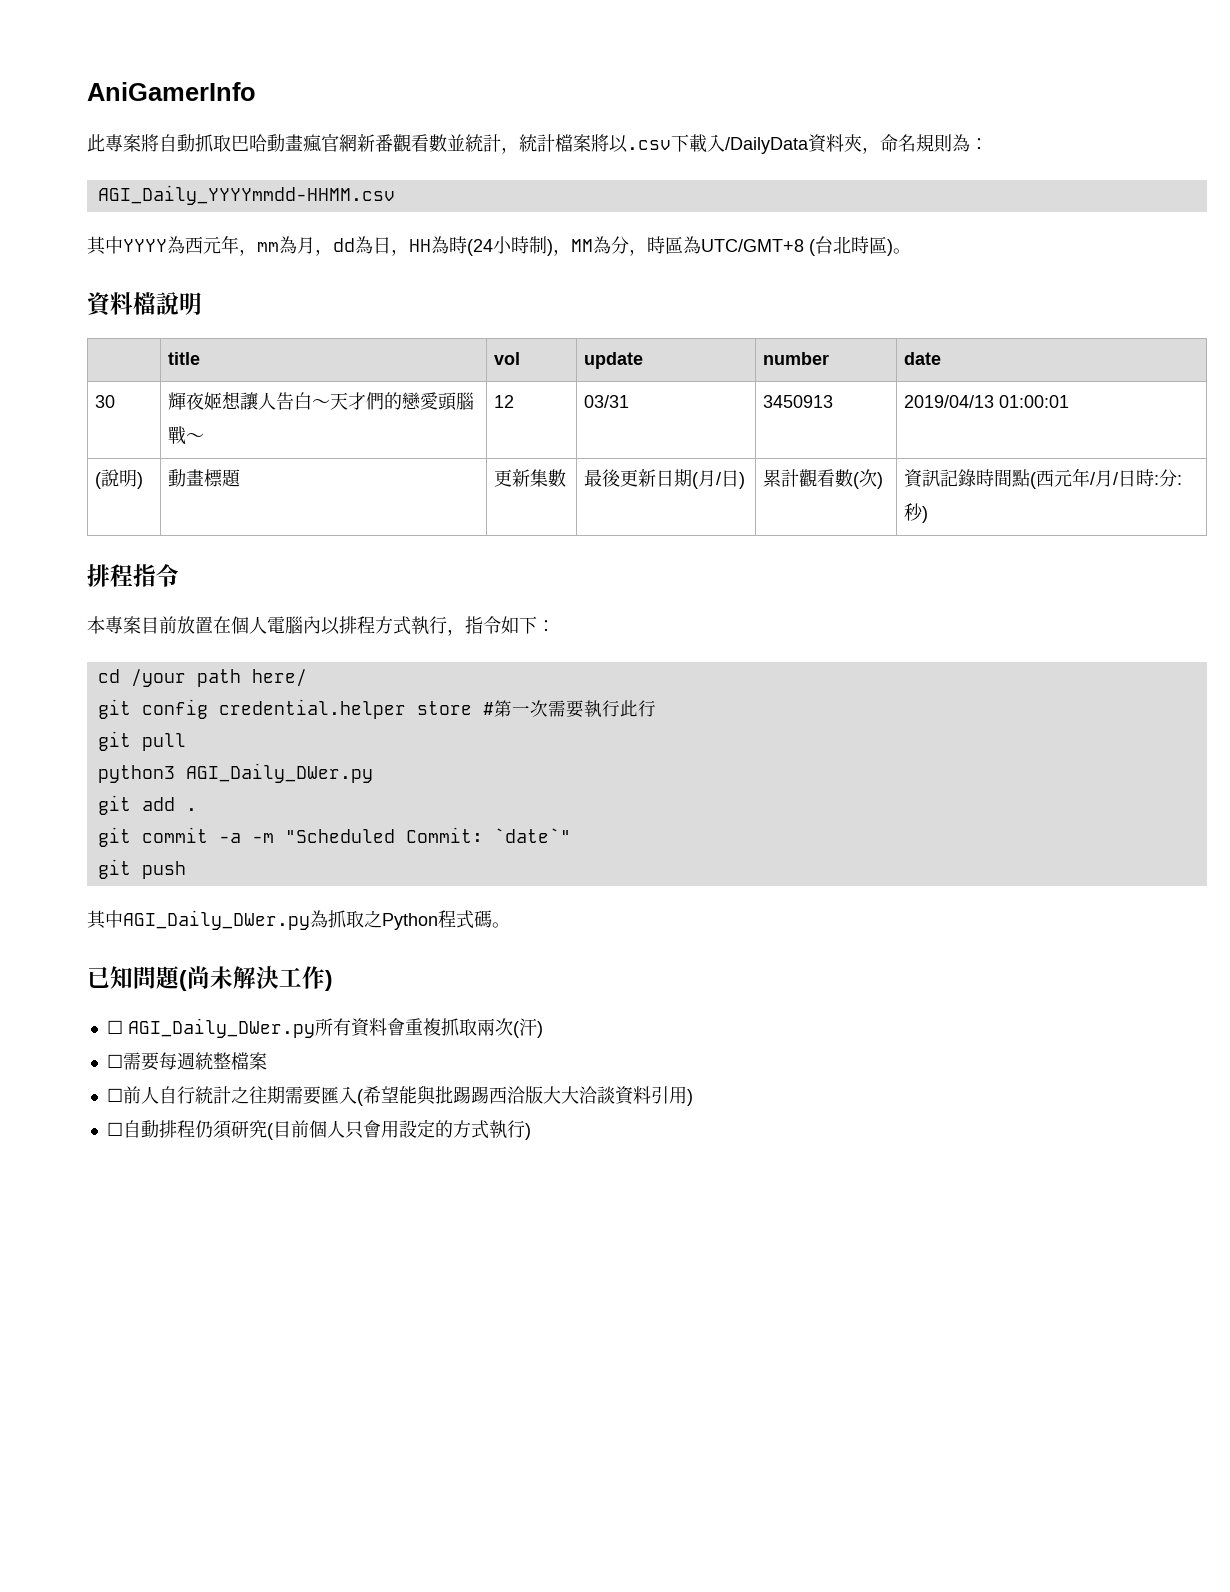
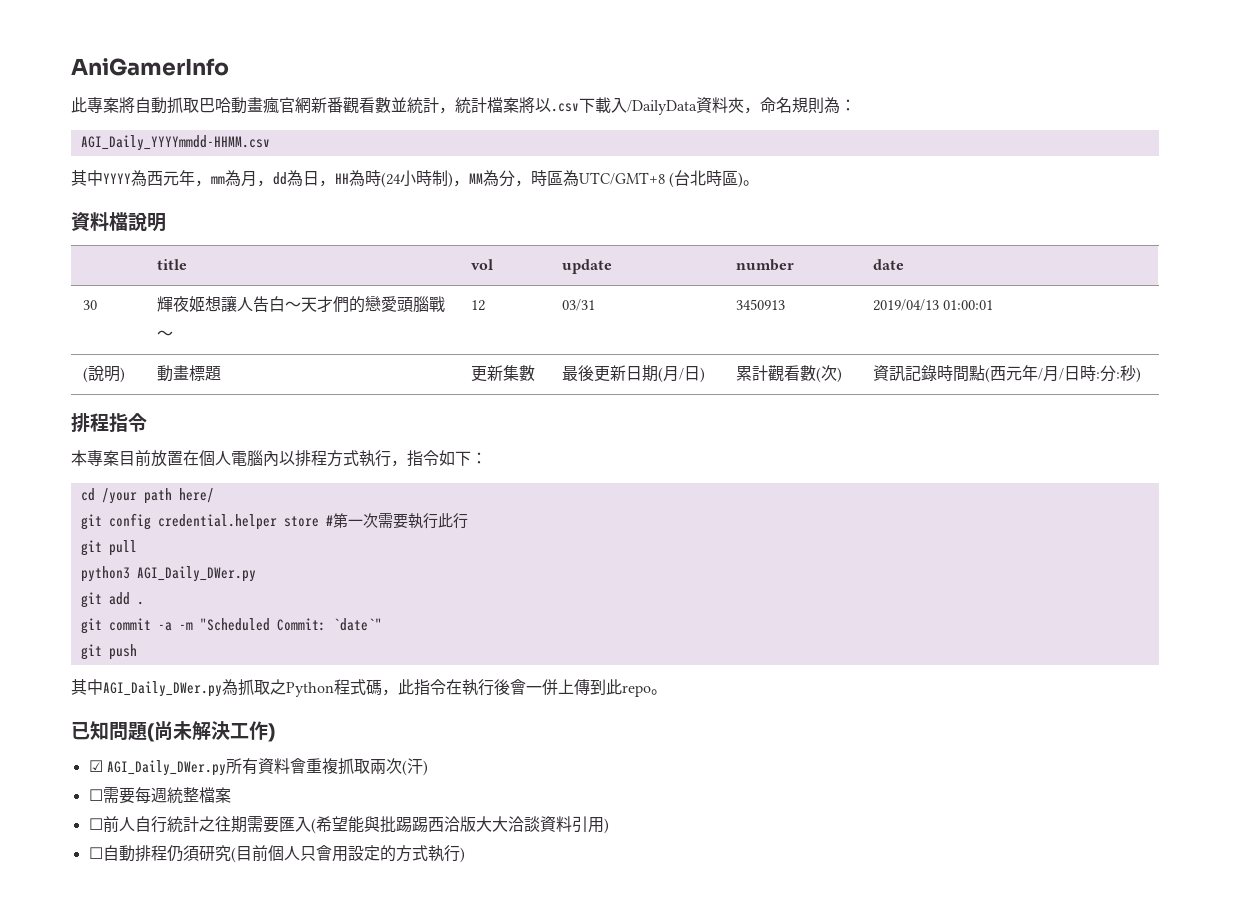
(492, 919) none -> [382,679,651,697] ，此指令在執行後會一併上傳到此repo
[106,1020,123,1034] ☐ -> [88,760,103,772] ☑

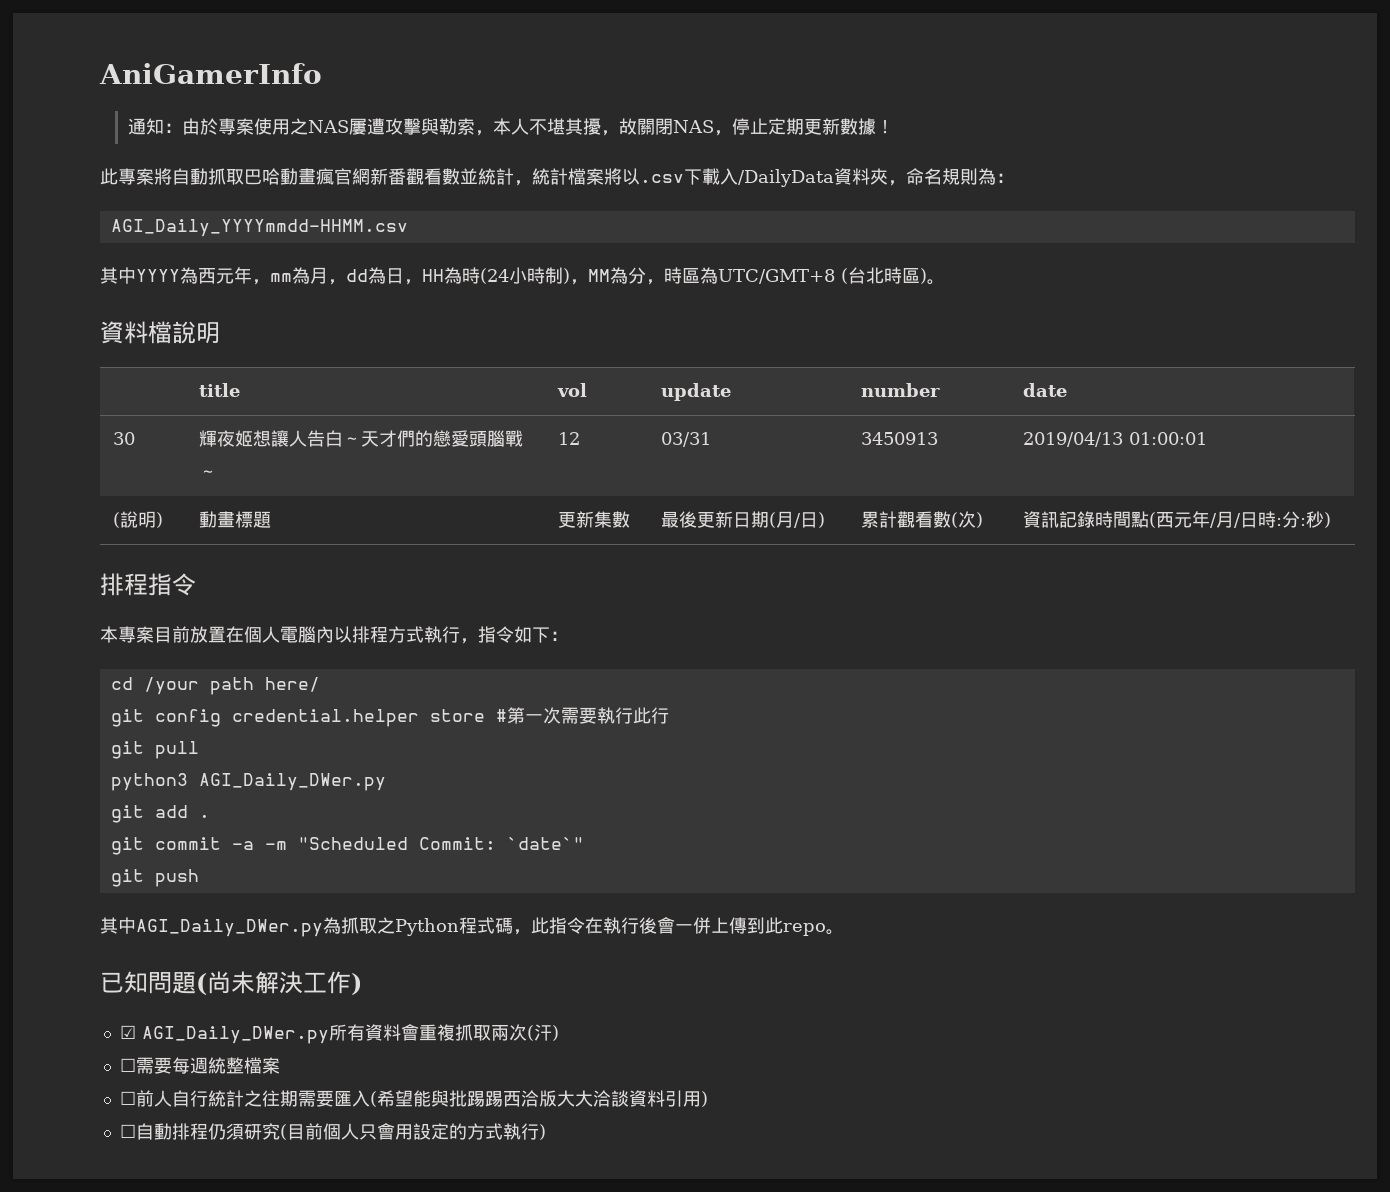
(229, 67) none -> [127,118,894,136] // 通知：由於專案使用之NAS屢遭攻擊與勒索，本人不堪其擾，故關閉NAS，停止定期更新數據！

